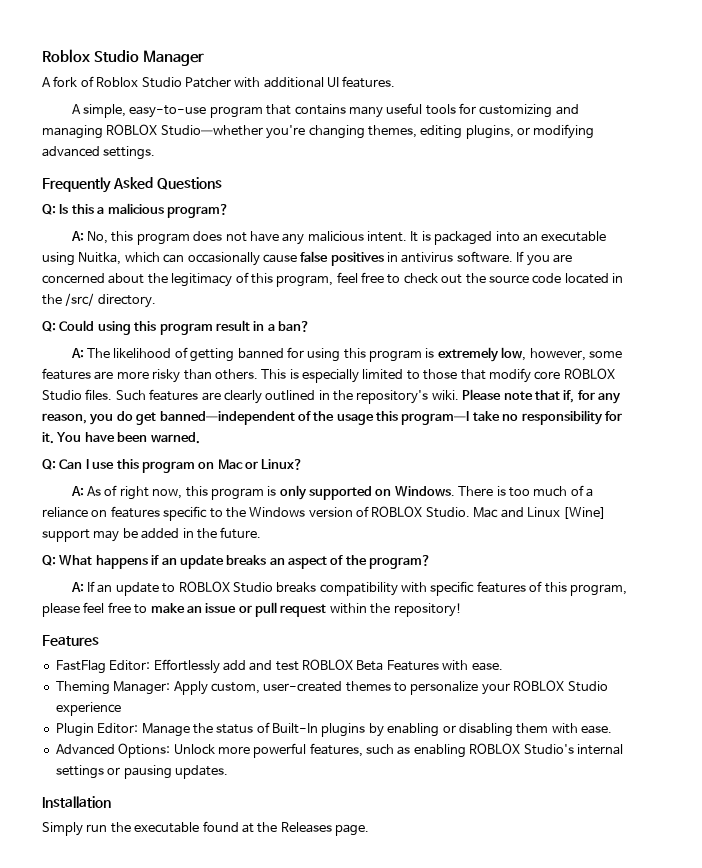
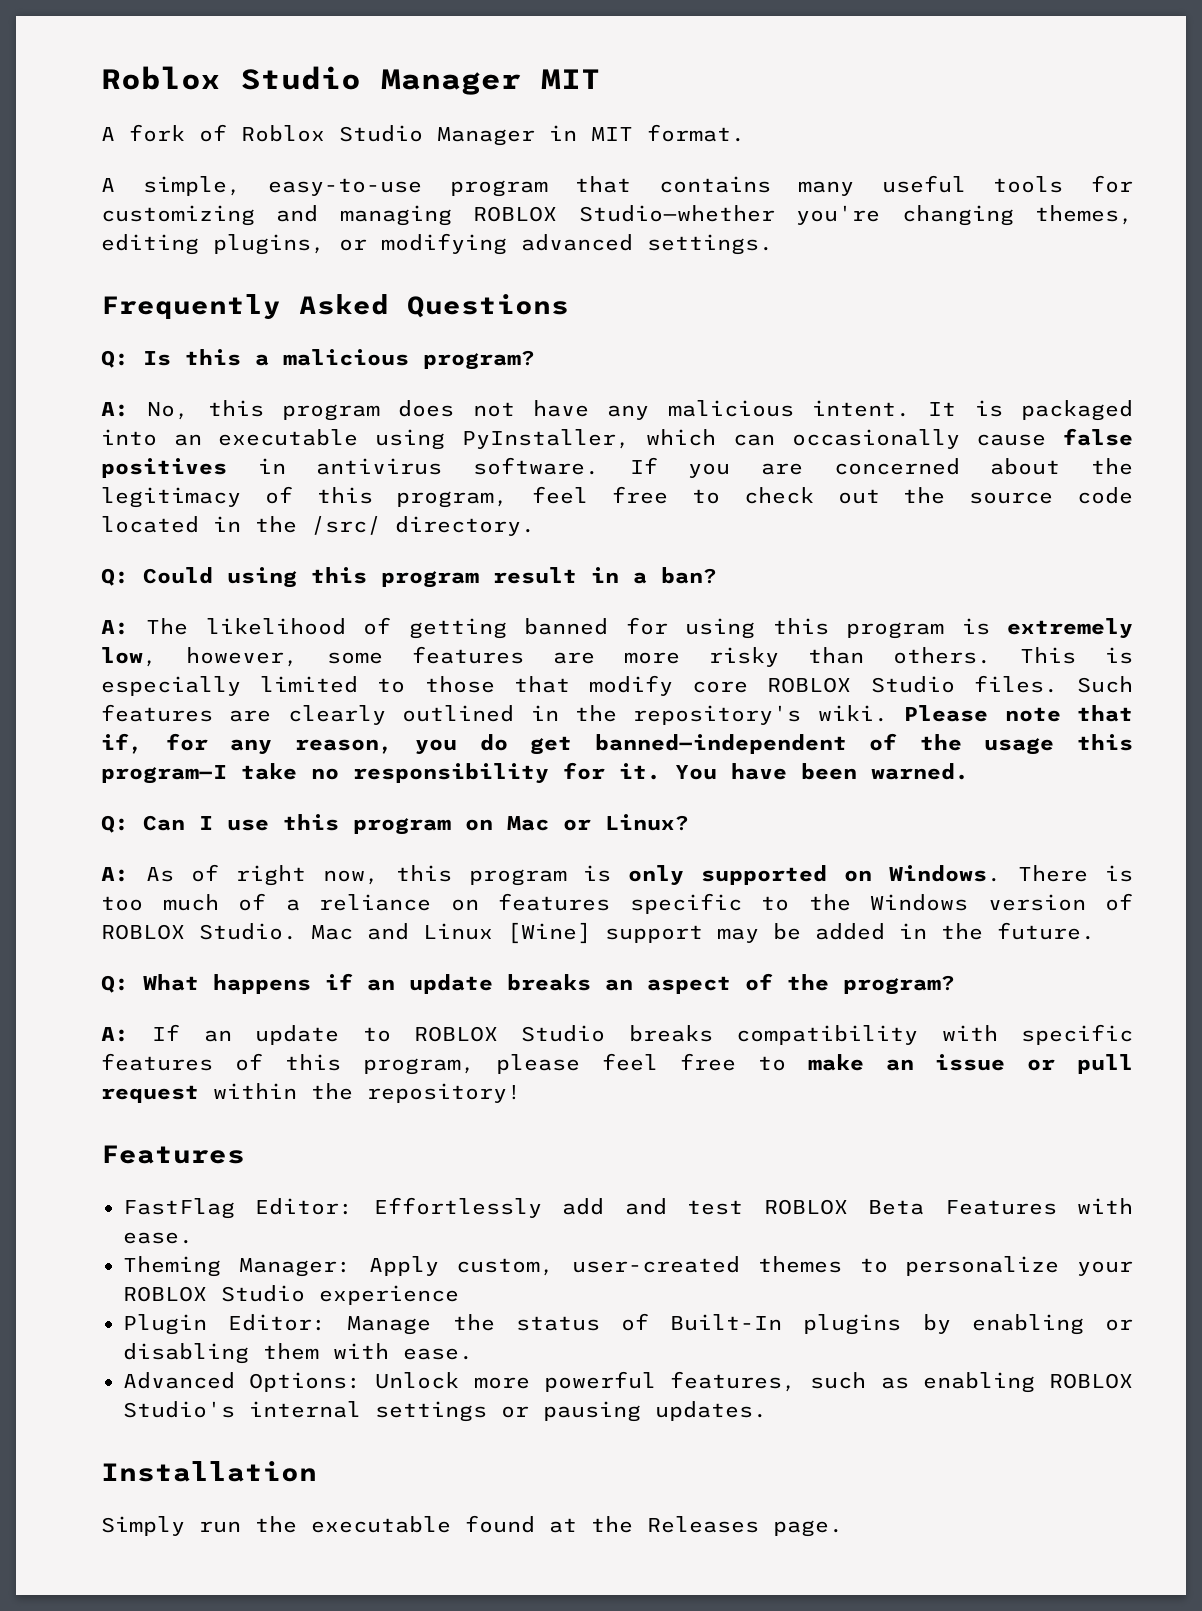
[42,49,204,66] Roblox Studio Manager -> [101,66,601,95] Roblox Studio Manager MIT
[184,76,396,88] Patcher with additional UI features. -> [437,124,745,146] Manager in MIT format.
[78,252,122,265] Nuitka, -> [461,429,630,449] PyInstaller,

